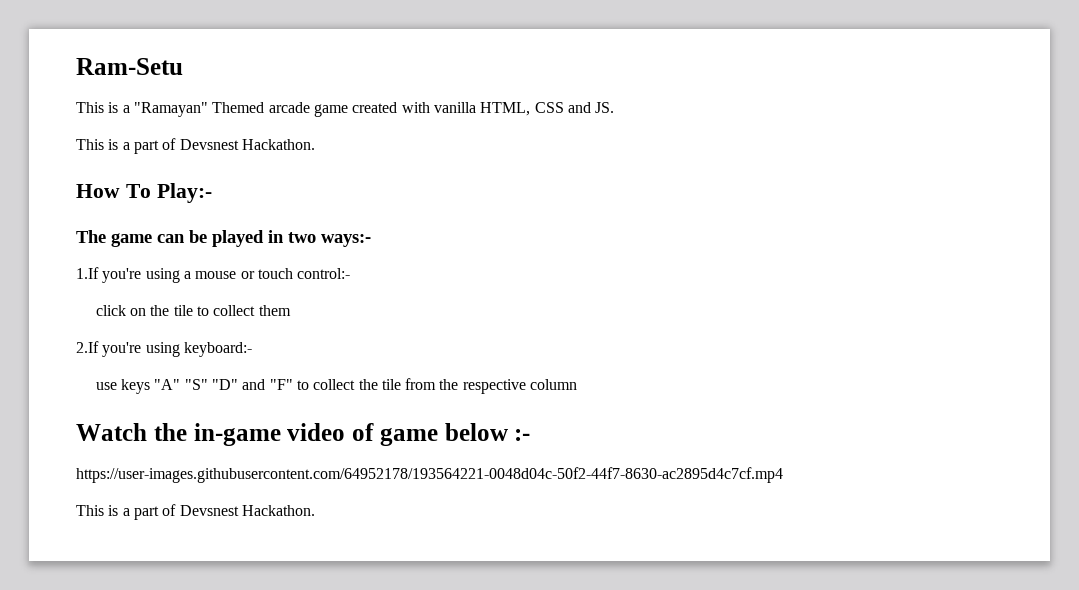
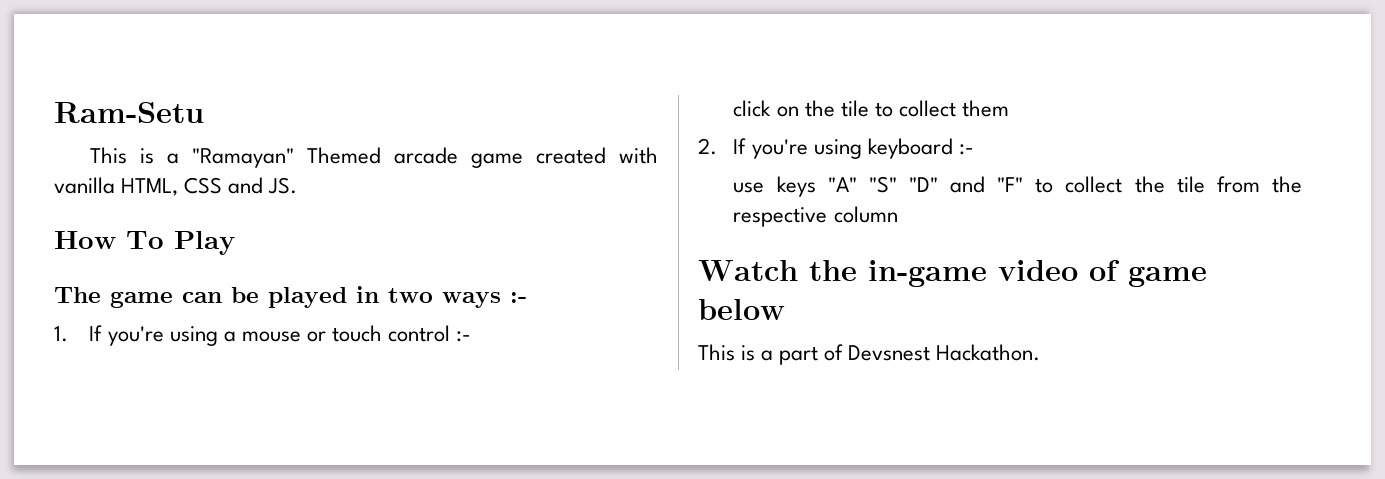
[76,138,315,154] // This is a part of Devsnest Hackathon. -> (298, 185) none
[156,183,212,203] Play:- -> [174,231,235,255] Play
[321,234,371,247] [76,267,99,279] ways:- // 1.If -> [442,292,527,308] [54,325,103,342] ways :- // 1. If
[297,268,351,279] control:- -> [387,325,472,342] control :-
[76,341,252,357] 2.If you're using keyboard:- -> [698,138,974,159] 2. If you're using keyboard :-
[514,429,531,441] [76,467,783,483] :- // https://user-images.githubusercontent.com/64952178/193564221-0048d04c-50f2-44f7-8630-ac2895d4c7cf.mp4 -> (785, 309) none

